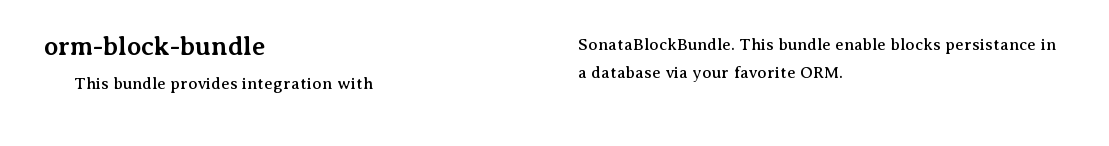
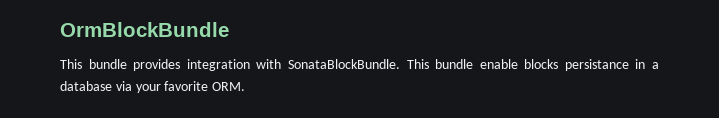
[44,36,265,55] orm-block-bundle -> [60,22,229,37] OrmBlockBundle

